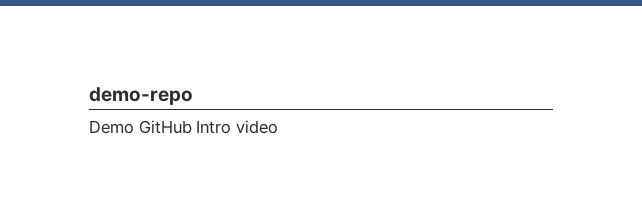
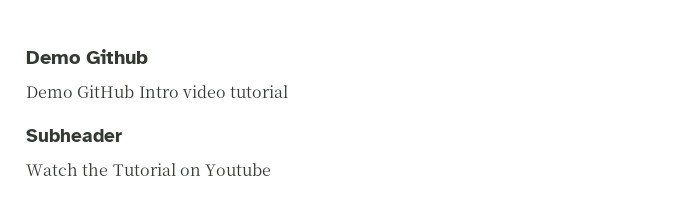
[89,87,193,105] demo-repo -> [26,49,148,64] Demo Github
(278, 127) none -> [230,85,289,98] [26,129,122,142] [26,163,272,176] tutorial // Subheader // Watch the Tutorial on Youtube

